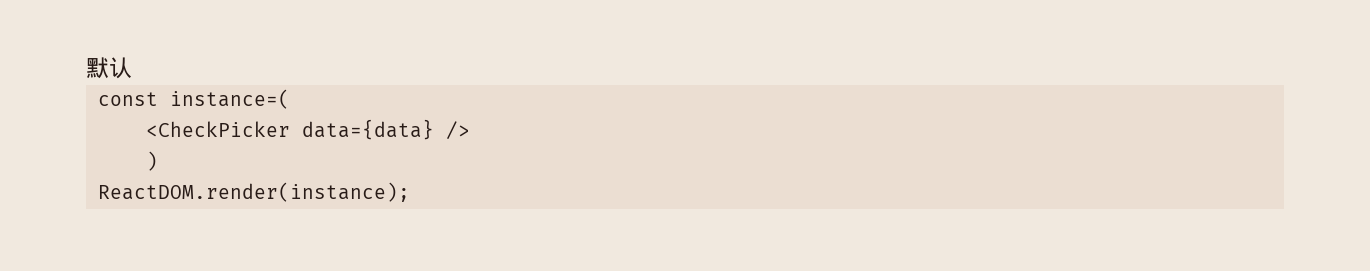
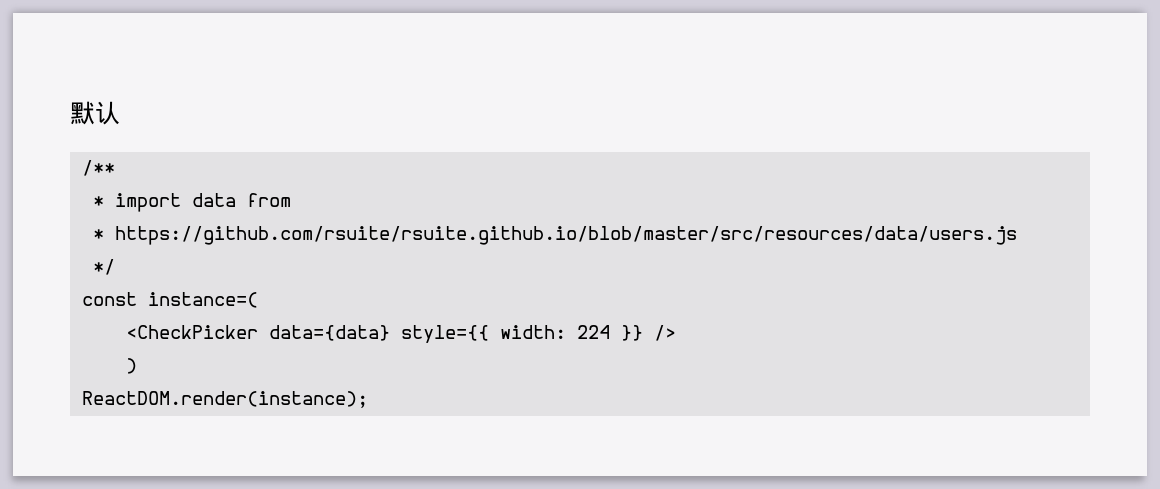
(132, 68) none -> [82,160,116,176] [93,193,292,212] [93,226,1018,245] [93,259,116,275] // /** // * import data from // * https://github.com/rsuite/rsuite.github.io/blob/master/src/resources/data/users.js // */
(434, 129) none -> [401,325,644,343] style={{ width: 224 }}

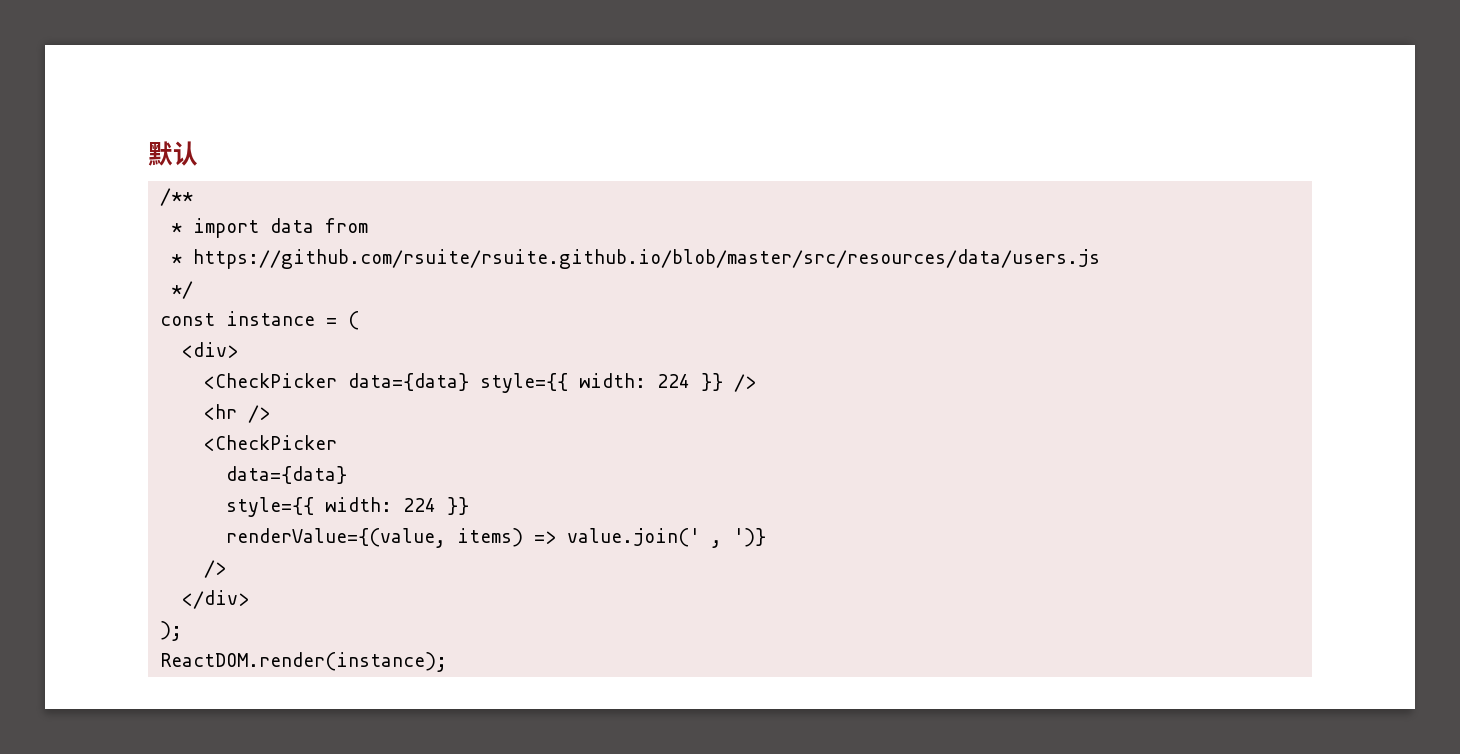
[148,292,259,308] instance=( -> [226,311,359,330] [182,342,238,358] instance = ( // <div>
[126,358,138,374] ) -> [204,404,270,423] [204,435,337,451] [226,466,347,484] [226,497,469,517] [226,528,766,548] [204,560,226,578] [182,590,249,609] [160,621,182,641] <hr /> // <CheckPicker // data={data} // style={{ width: 224 }} // renderValue={(value, items) => value.join(' , ')} // /> // </div> // );

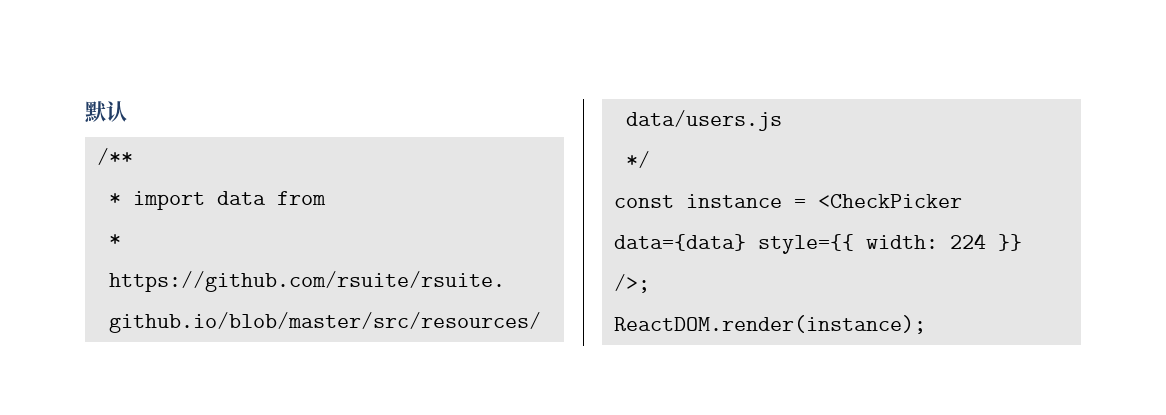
[348,311,359,330] [182,342,238,358] ( // <div> // -> (806, 203) none
[734,374,756,392] [204,404,270,423] [204,435,337,451] [226,466,347,484] [226,497,469,517] [226,528,766,548] [204,560,226,578] [182,590,249,609] [160,621,182,641] /> // <hr /> // <CheckPicker // data={data} // style={{ width: 224 }} // renderValue={(value, items) => value.join(' , ')} // /> // </div> // ); -> [614,274,650,293] />;

